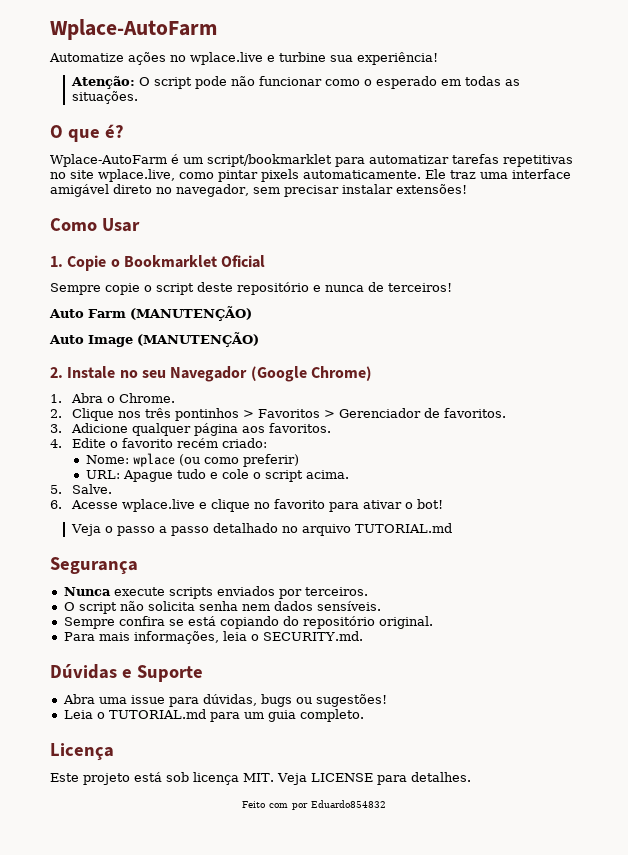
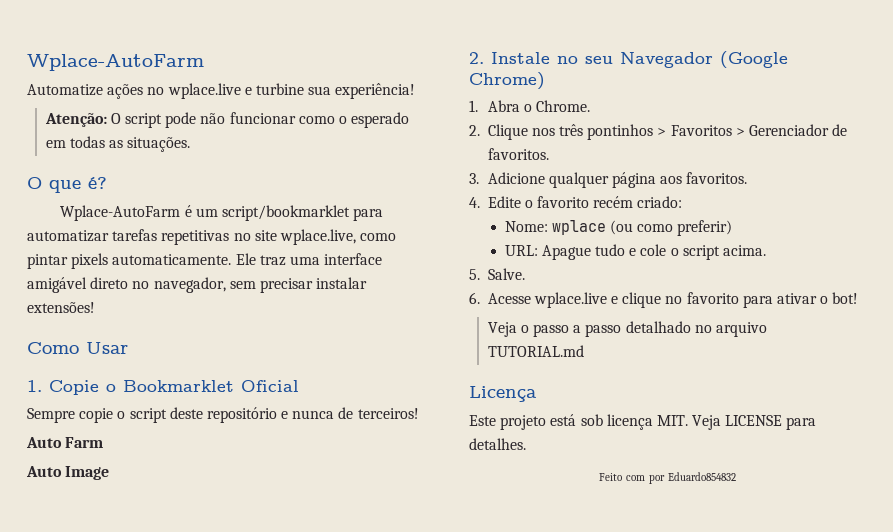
[130,306,252,321] (MANUTENÇÃO) -> (104, 442) none
[137,332,259,347] (MANUTENÇÃO) -> (110, 473) none
[50,557,138,575] [63,586,368,599] [63,601,381,614] [63,616,433,629] [63,631,363,644] [50,664,203,682] [62,694,387,707] [63,709,364,722] // Segurança // Nunca execute scripts enviados por terceiros. // O script não solicita senha nem dados sensíveis. // Sempre confira se está copiando do repositório original. // Para mais informações, leia o SECURITY.md. // Dúvidas e Suporte // Abra uma issue para dúvidas, bugs ou sugestões! // Leia o TUTORIAL.md para um guia completo. -> (584, 351) none

